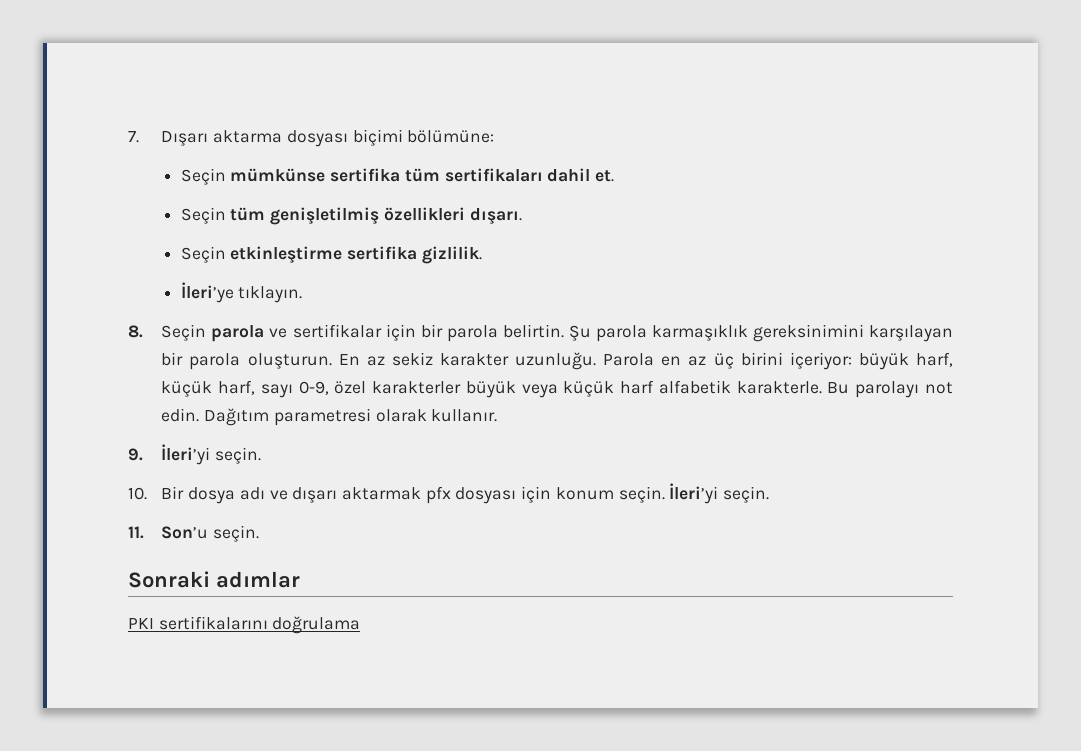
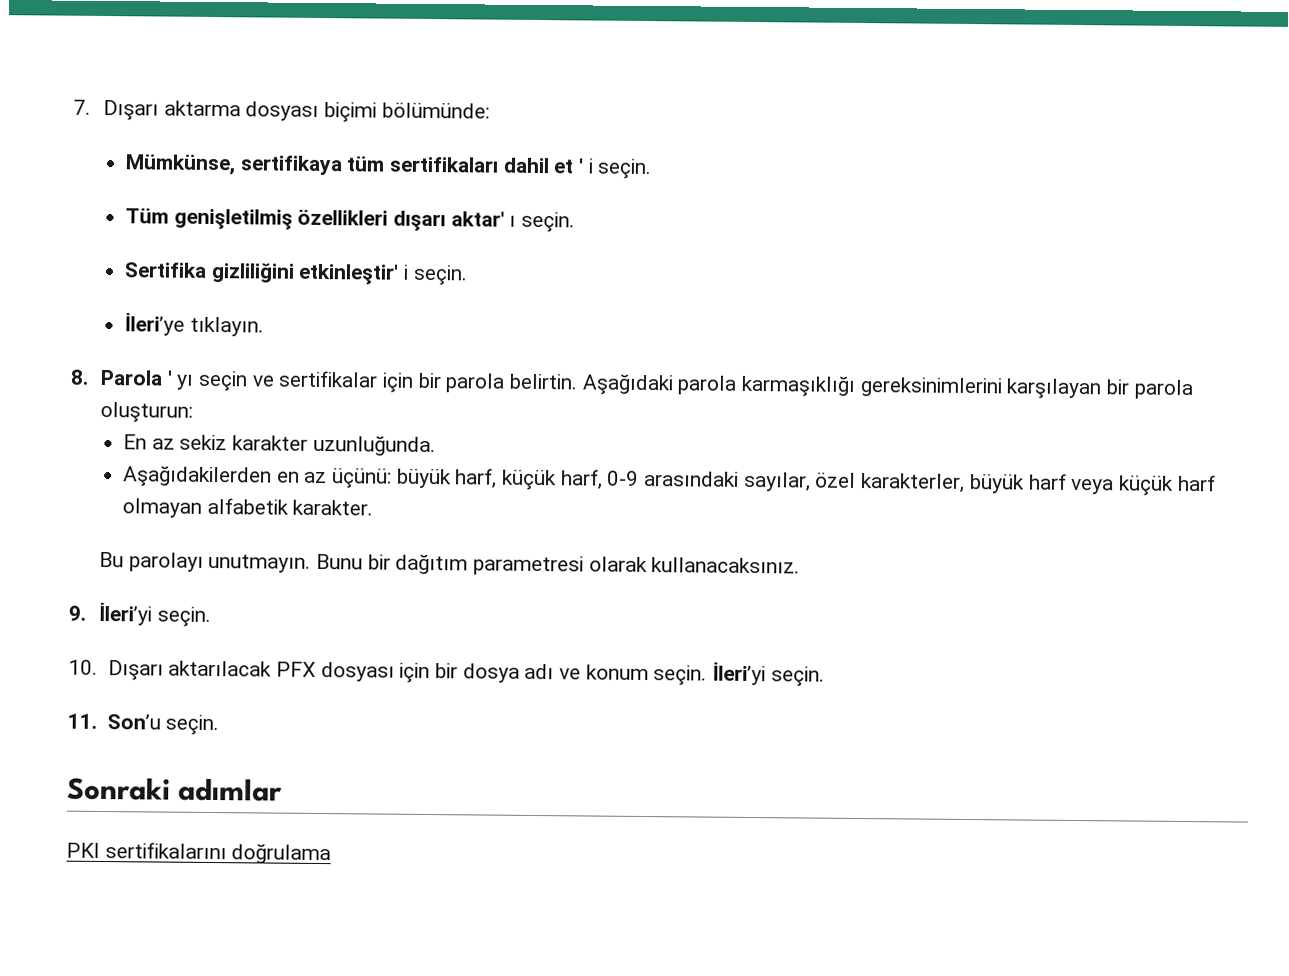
[407,130,495,143] [180,168,614,185] [180,207,522,225] [180,246,482,264] bölümüne: // Seçin mümkünse sertifika tüm sertifikaları dahil et. // Seçin tüm genişletilmiş özellikleri dışarı. // Seçin etkinleştirme sertifika gizlilik. -> [381,102,490,119] [125,154,653,180] [125,208,576,233] [124,262,468,286] bölümünde: // Mümkünse, sertifikaya tüm sertifikaları dahil et ' i seçin. // Tüm genişletilmiş özellikleri dışarı aktar' ı seçin. // Sertifika gizliliğini etkinleştir' i seçin.
[161,324,265,342] Seçin parola -> [100,369,249,392] Parola ' yı seçin
[568,324,864,342] Şu parola karmaşıklık gereksinimini -> [581,374,1003,398] Aşağıdaki parola karmaşıklığı gereksinimlerini
[247,353,332,369] oluşturun. -> [100,401,194,423] oluşturun: //
[515,352,953,370] [161,380,953,398] [161,408,270,426] uzunluğu. Parola en az üç birini içeriyor: büyük harf, küçük harf, sayı 0-9, özel karakterler büyük veya küçük harf alfabetik karakterle. Bu parolayı not edin. Dağıtım -> [312,435,436,457] [122,466,1216,496] [122,497,374,518] [99,551,469,575] uzunluğunda. // Aşağıdakilerden en az üçünü: büyük harf, küçük harf, 0-9 arasındaki sayılar, özel karakterler, büyük harf veya küçük harf olmayan alfabetik karakter. // Bu parolayı unutmayın. Bunu bir dağıtım
[431,409,498,422] kullanır. -> [651,557,801,574] kullanacaksınız.
[161,486,552,504] Bir dosya adı ve dışarı aktarmak pfx dosyası için -> [107,660,581,684] Dışarı aktarılacak PFX dosyası için bir dosya adı ve

